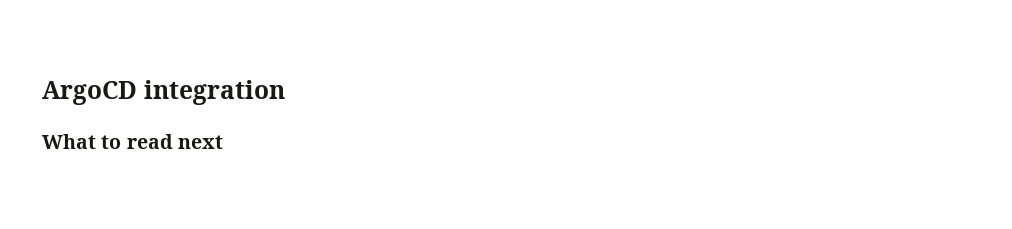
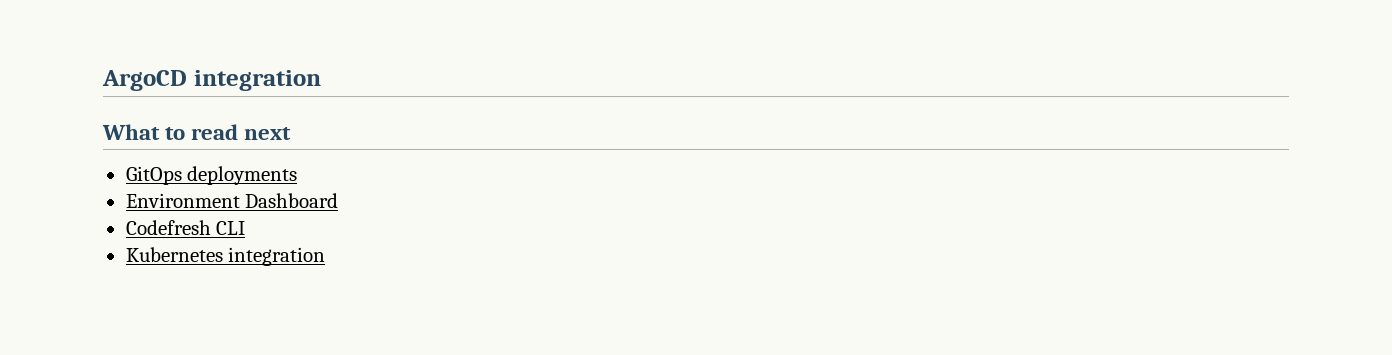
(223, 142) none -> [125,166,298,185] [125,193,339,208] [125,220,246,235] [125,247,326,266] // GitOps deployments // Environment Dashboard // Codefresh CLI // Kubernetes integration

